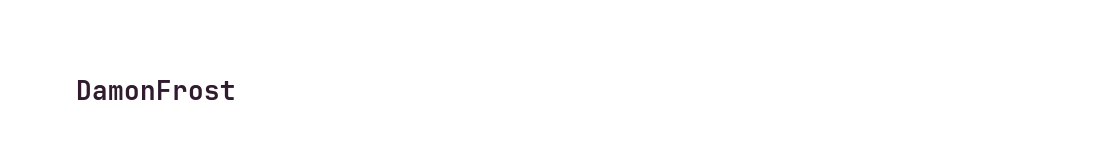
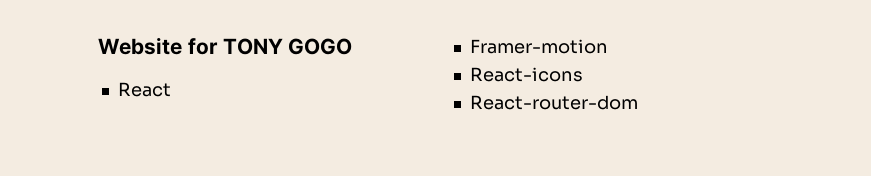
[76,80,236,100] DamonFrost -> [98,37,353,55] [117,82,171,97] [469,39,608,54] [469,67,583,82] [469,95,638,110] Website for TONY GOGO // React // Framer-motion // React-icons // React-router-dom

